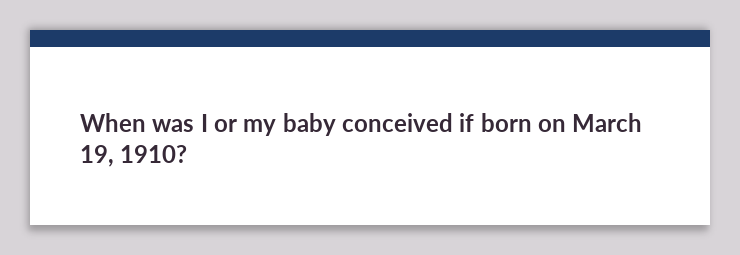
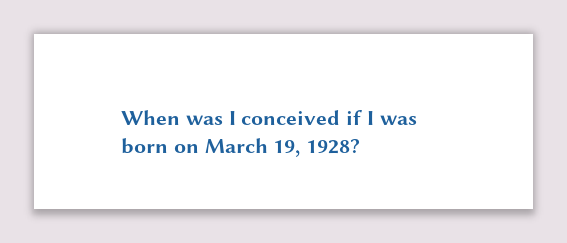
[214,113,475,136] or my baby conceived if -> [241,110,417,125] conceived if I was
[120,145,188,163] 1910? -> [306,139,361,154] 1928?

